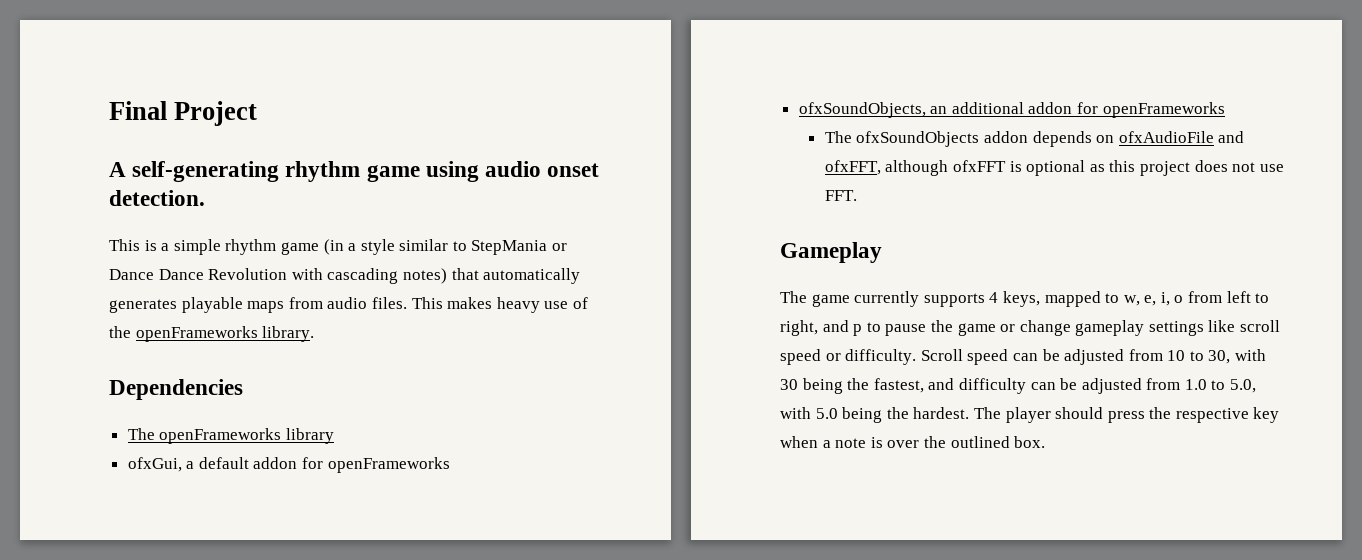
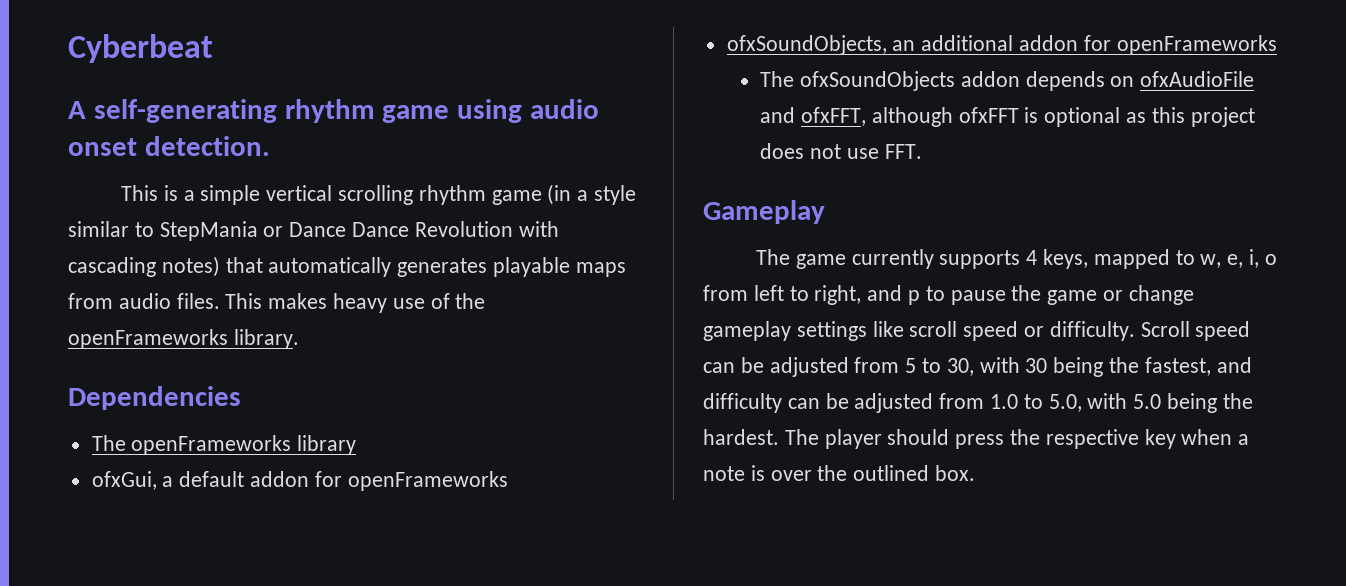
[109,101,258,126] Final Project -> [68,34,213,63] Cyberbeat
(221, 247) none -> [266,185,413,205] vertical scrolling
[1167,350,1186,361] 10 -> [905,358,917,373] 5

